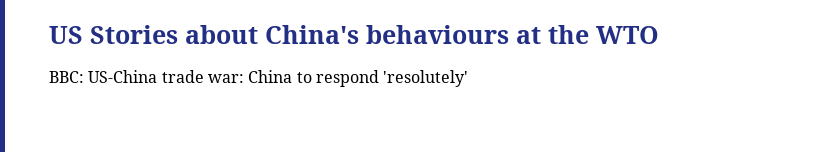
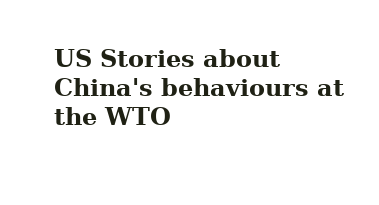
[49,70,469,87] // BBC: US-China trade war: China to respond 'resolutely' -> (171, 116) none

